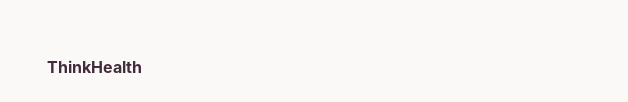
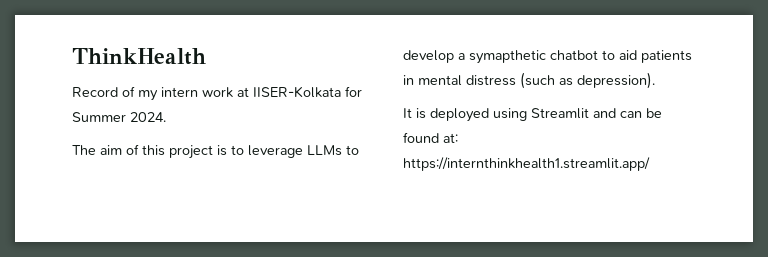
(142, 66) none -> [72,86,362,101] [72,112,166,122] [72,144,359,159] [403,50,692,64] [403,72,655,89] [403,108,662,122] [403,132,458,143] [403,157,650,171] // Record of my intern work at IISER-Kolkata for Summer 2024. // The aim of this project is to leverage LLMs to develop a symapthetic chatbot to aid patients in mental distress (such as depression). // It is deployed using Streamlit and can be found at: https://internthinkhealth1.streamlit.app/

